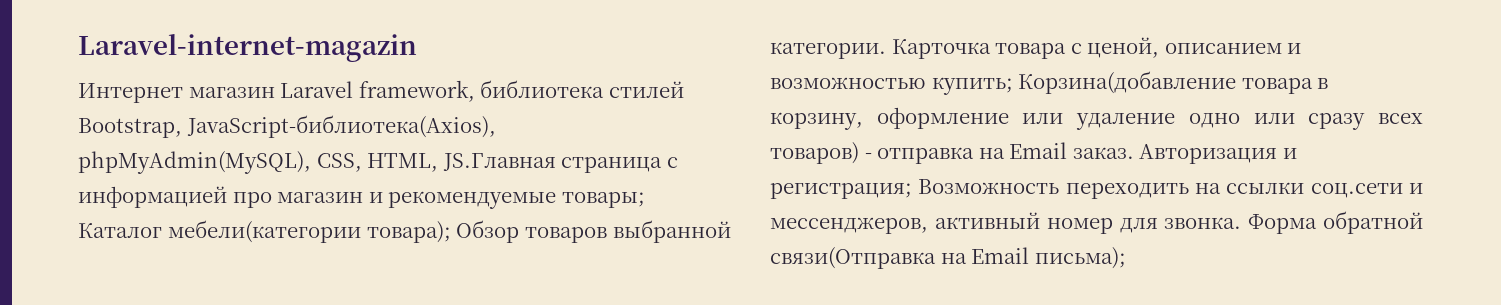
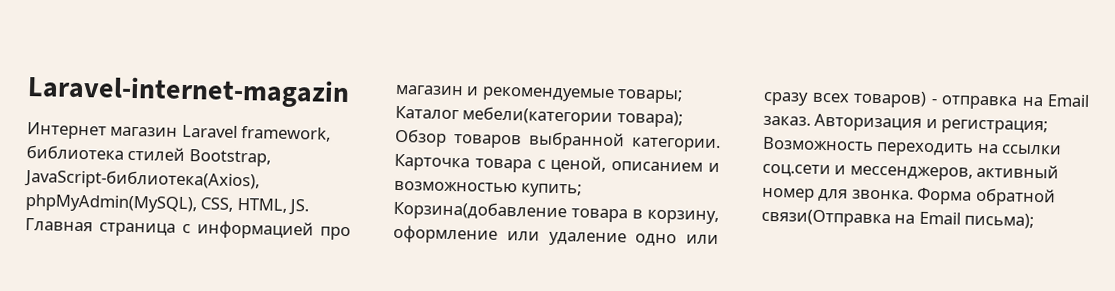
[442,153,556,171] JS.Главная -> [288,198,310,216] [25,217,93,232] JS. Главная

